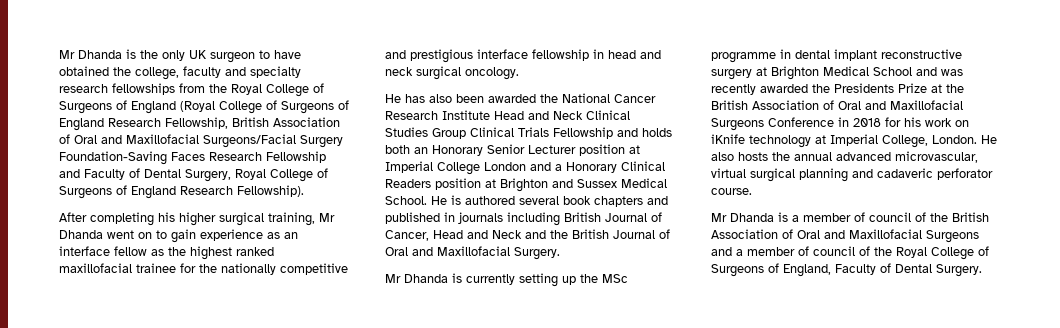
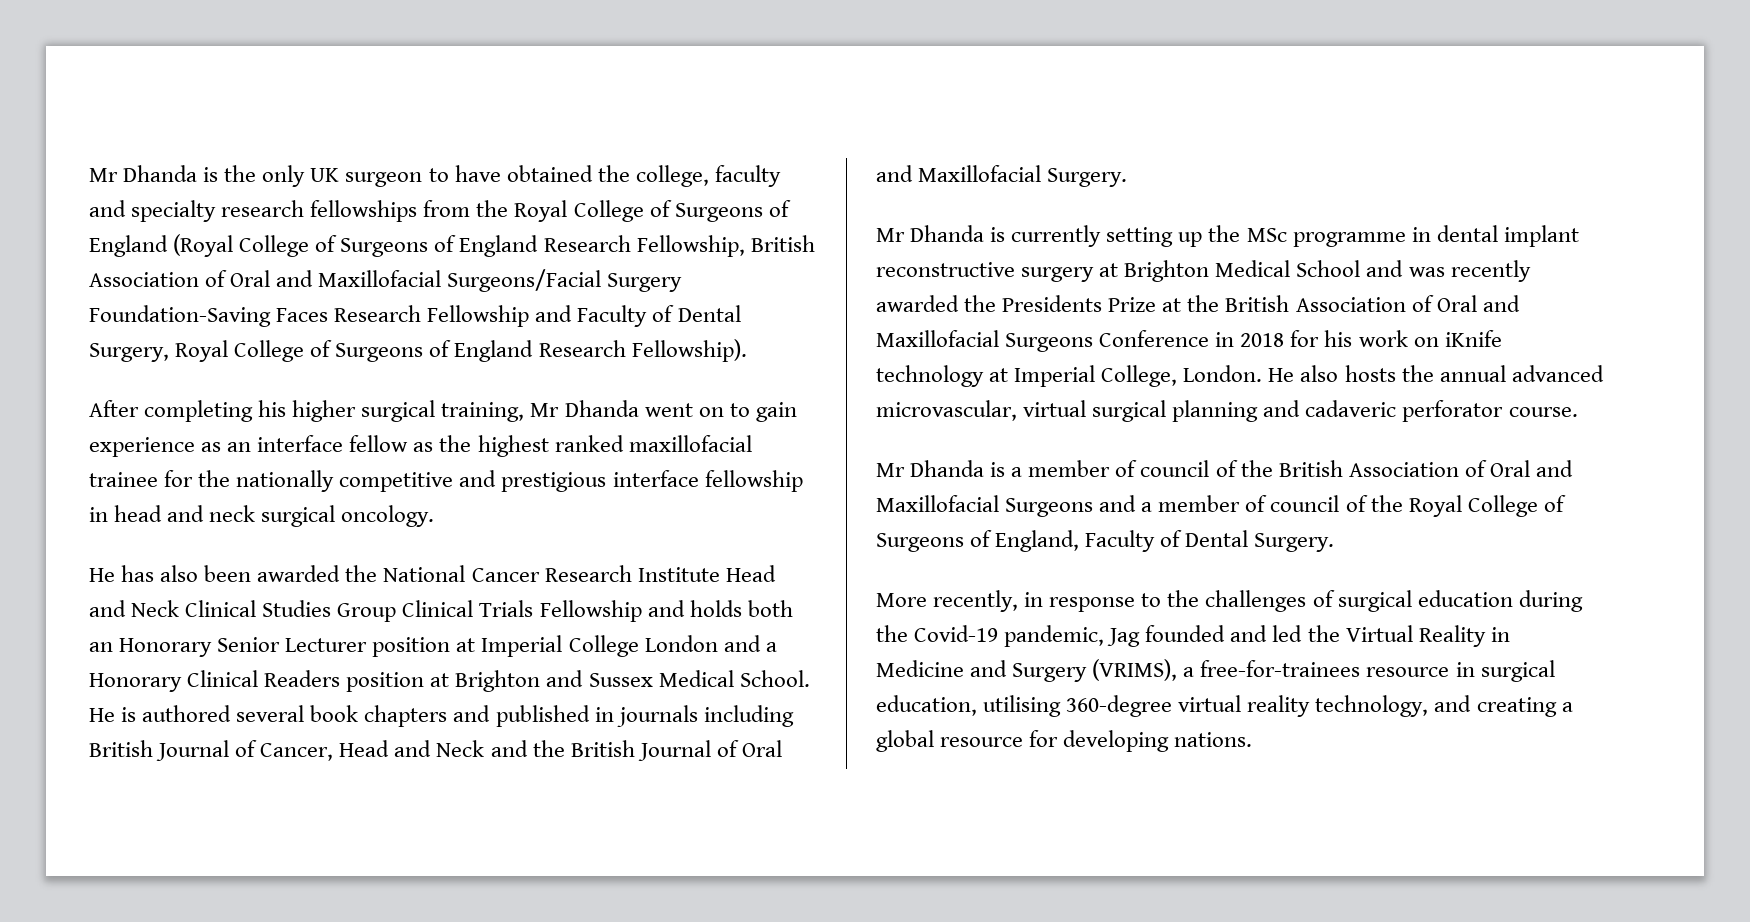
(982, 270) none -> [876,590,1583,612] [876,625,1510,647] [876,659,1555,682] [876,695,1573,717] [876,730,1253,752] // More recently, in response to the challenges of surgical education during the Covid-19 pandemic, Jag founded and led the Virtual Reality in Medicine and Surgery (VRIMS), a free-for-trainees resource in surgical education, utilising 360-degree virtual reality technology, and creating a global resource for developing nations.

